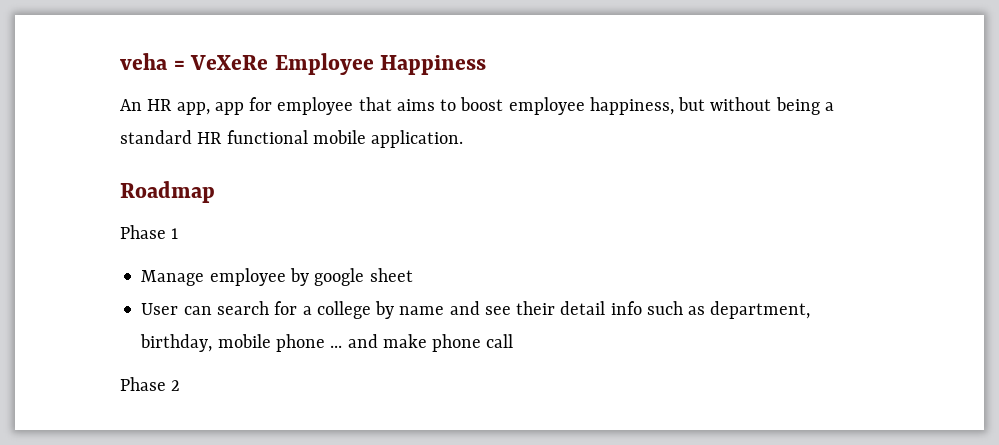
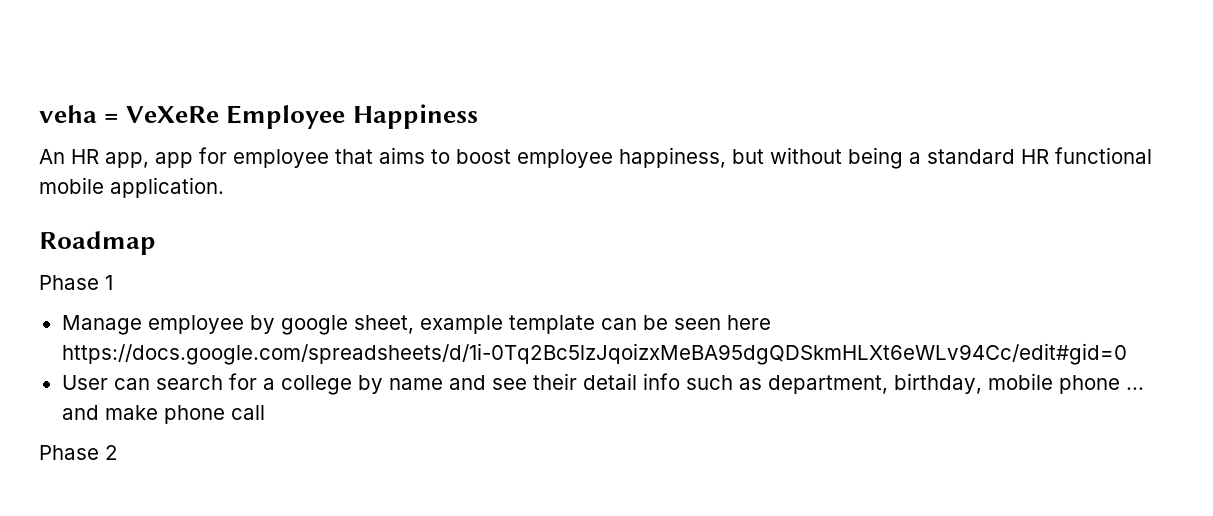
[369,268,413,282] sheet -> [353,315,771,334] [61,343,1127,365] sheet, example template can be seen here https://docs.google.com/spreadsheets/d/1i-0Tq2Bc5lzJqoizxMeBA95dgQDSkmHLXt6eWLv94Cc/edit#gid=0

